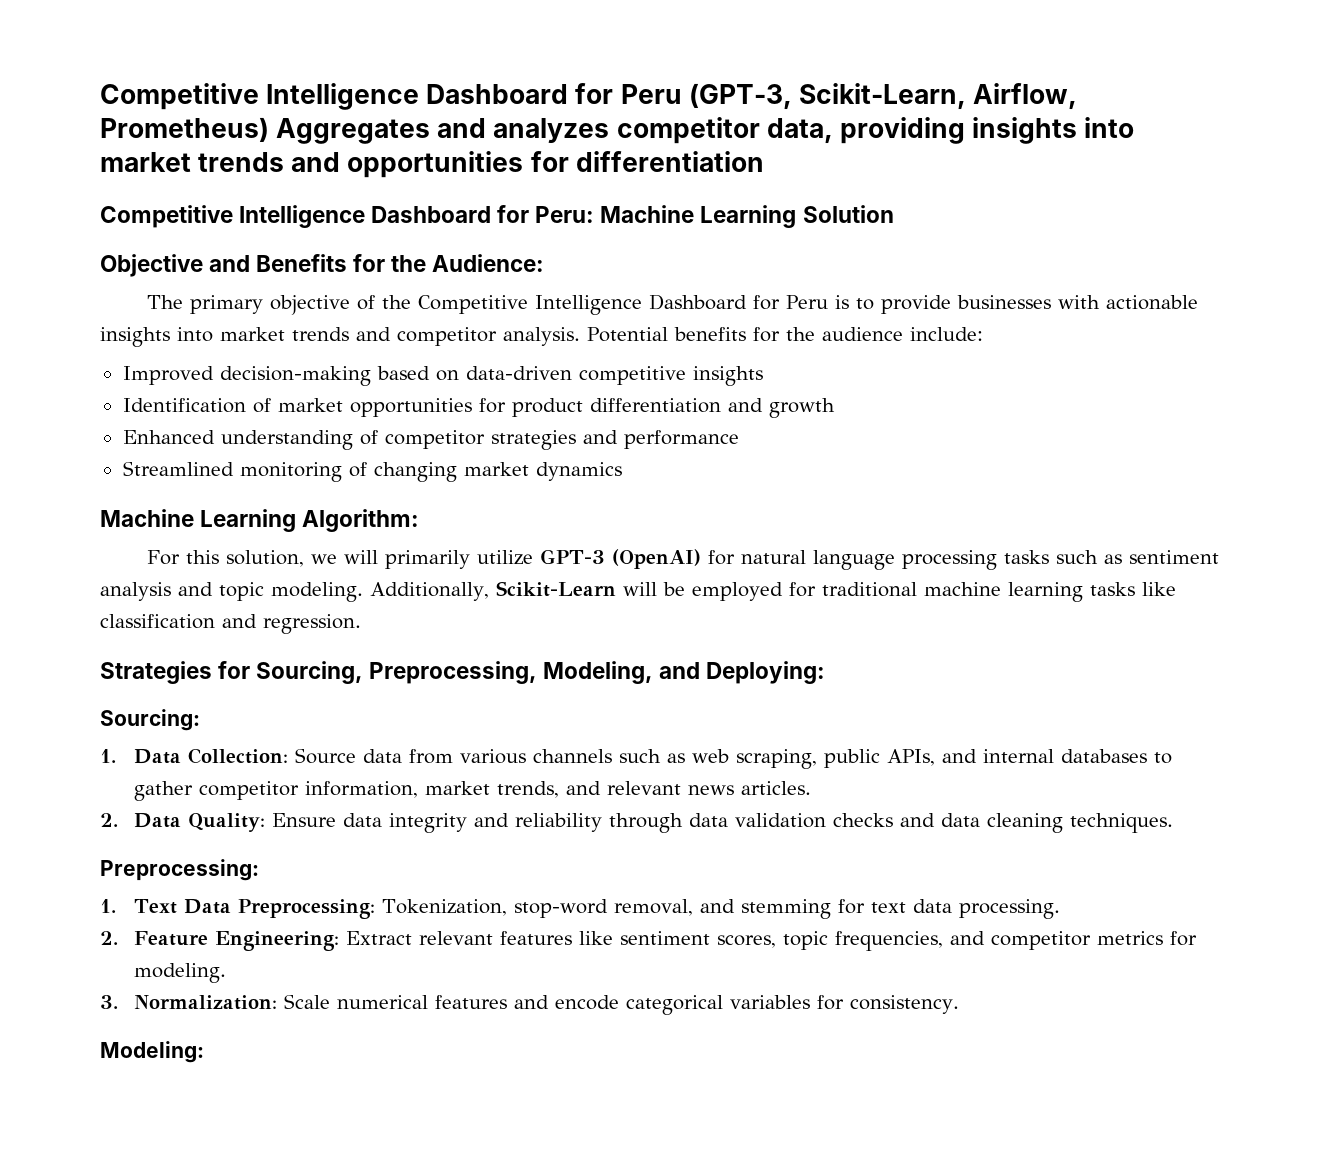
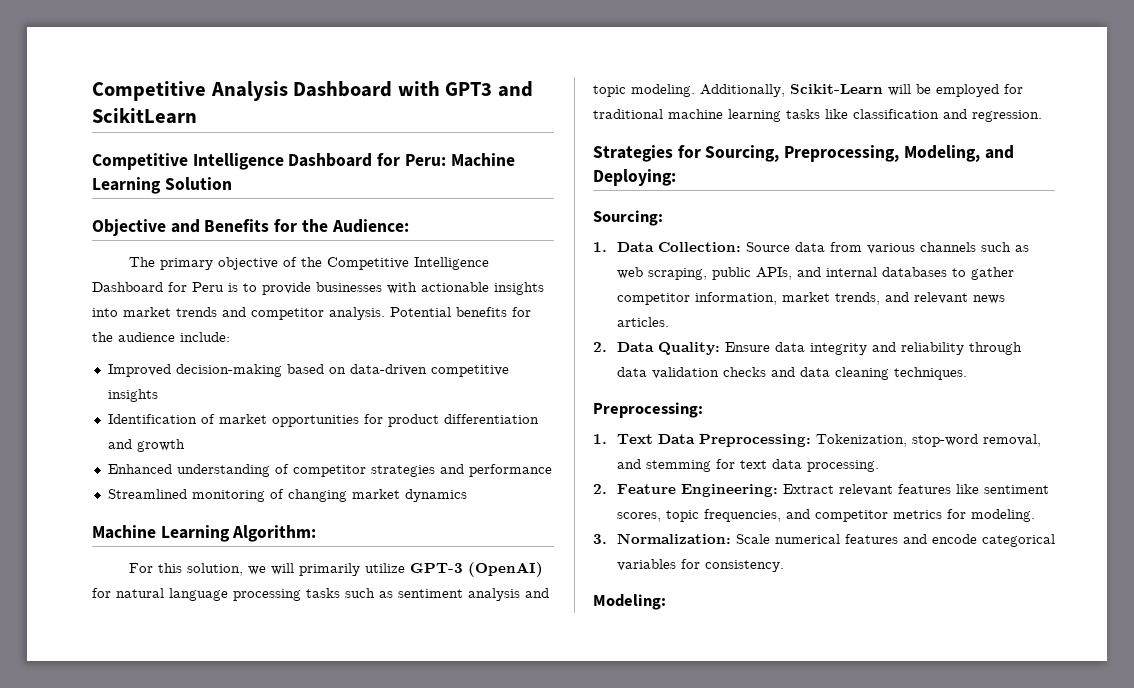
[100,83,1078,110] [100,117,1135,144] [100,151,764,178] Competitive Intelligence Dashboard for Peru (GPT-3, Scikit-Learn, Airflow, Prometheus) Aggregates and analyzes competitor data, providing insights into market trends and opportunities for differentiation -> [92,81,533,101] [92,108,197,124] Competitive Analysis Dashboard with GPT3 and ScikitLearn

